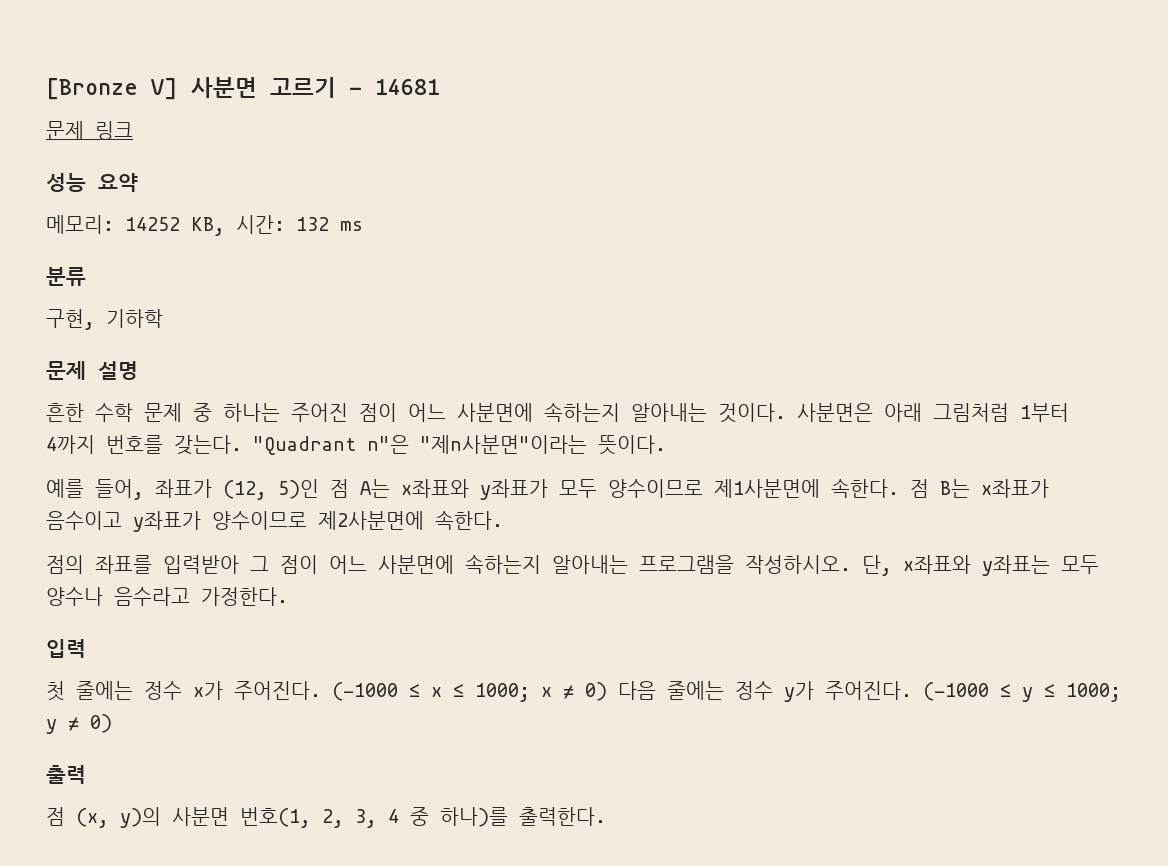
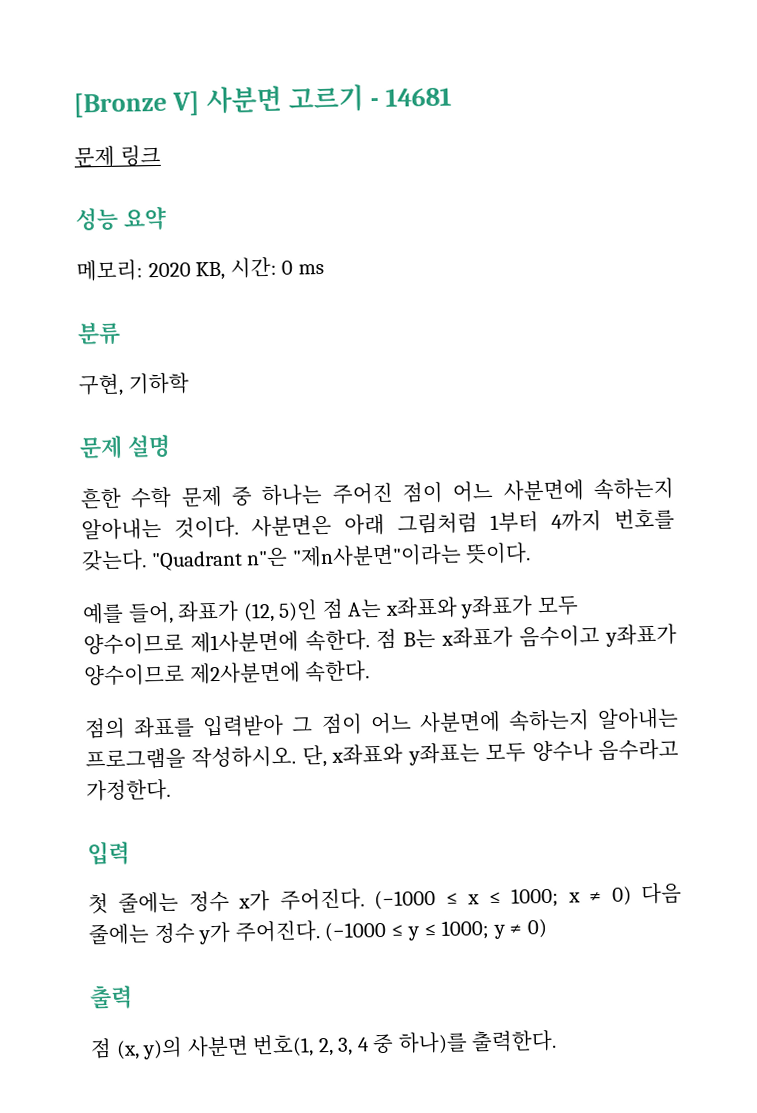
[125,217,180,231] 14252 -> [147,262,191,278] 2020
[296,217,329,231] 132 -> [281,260,294,275] 0

